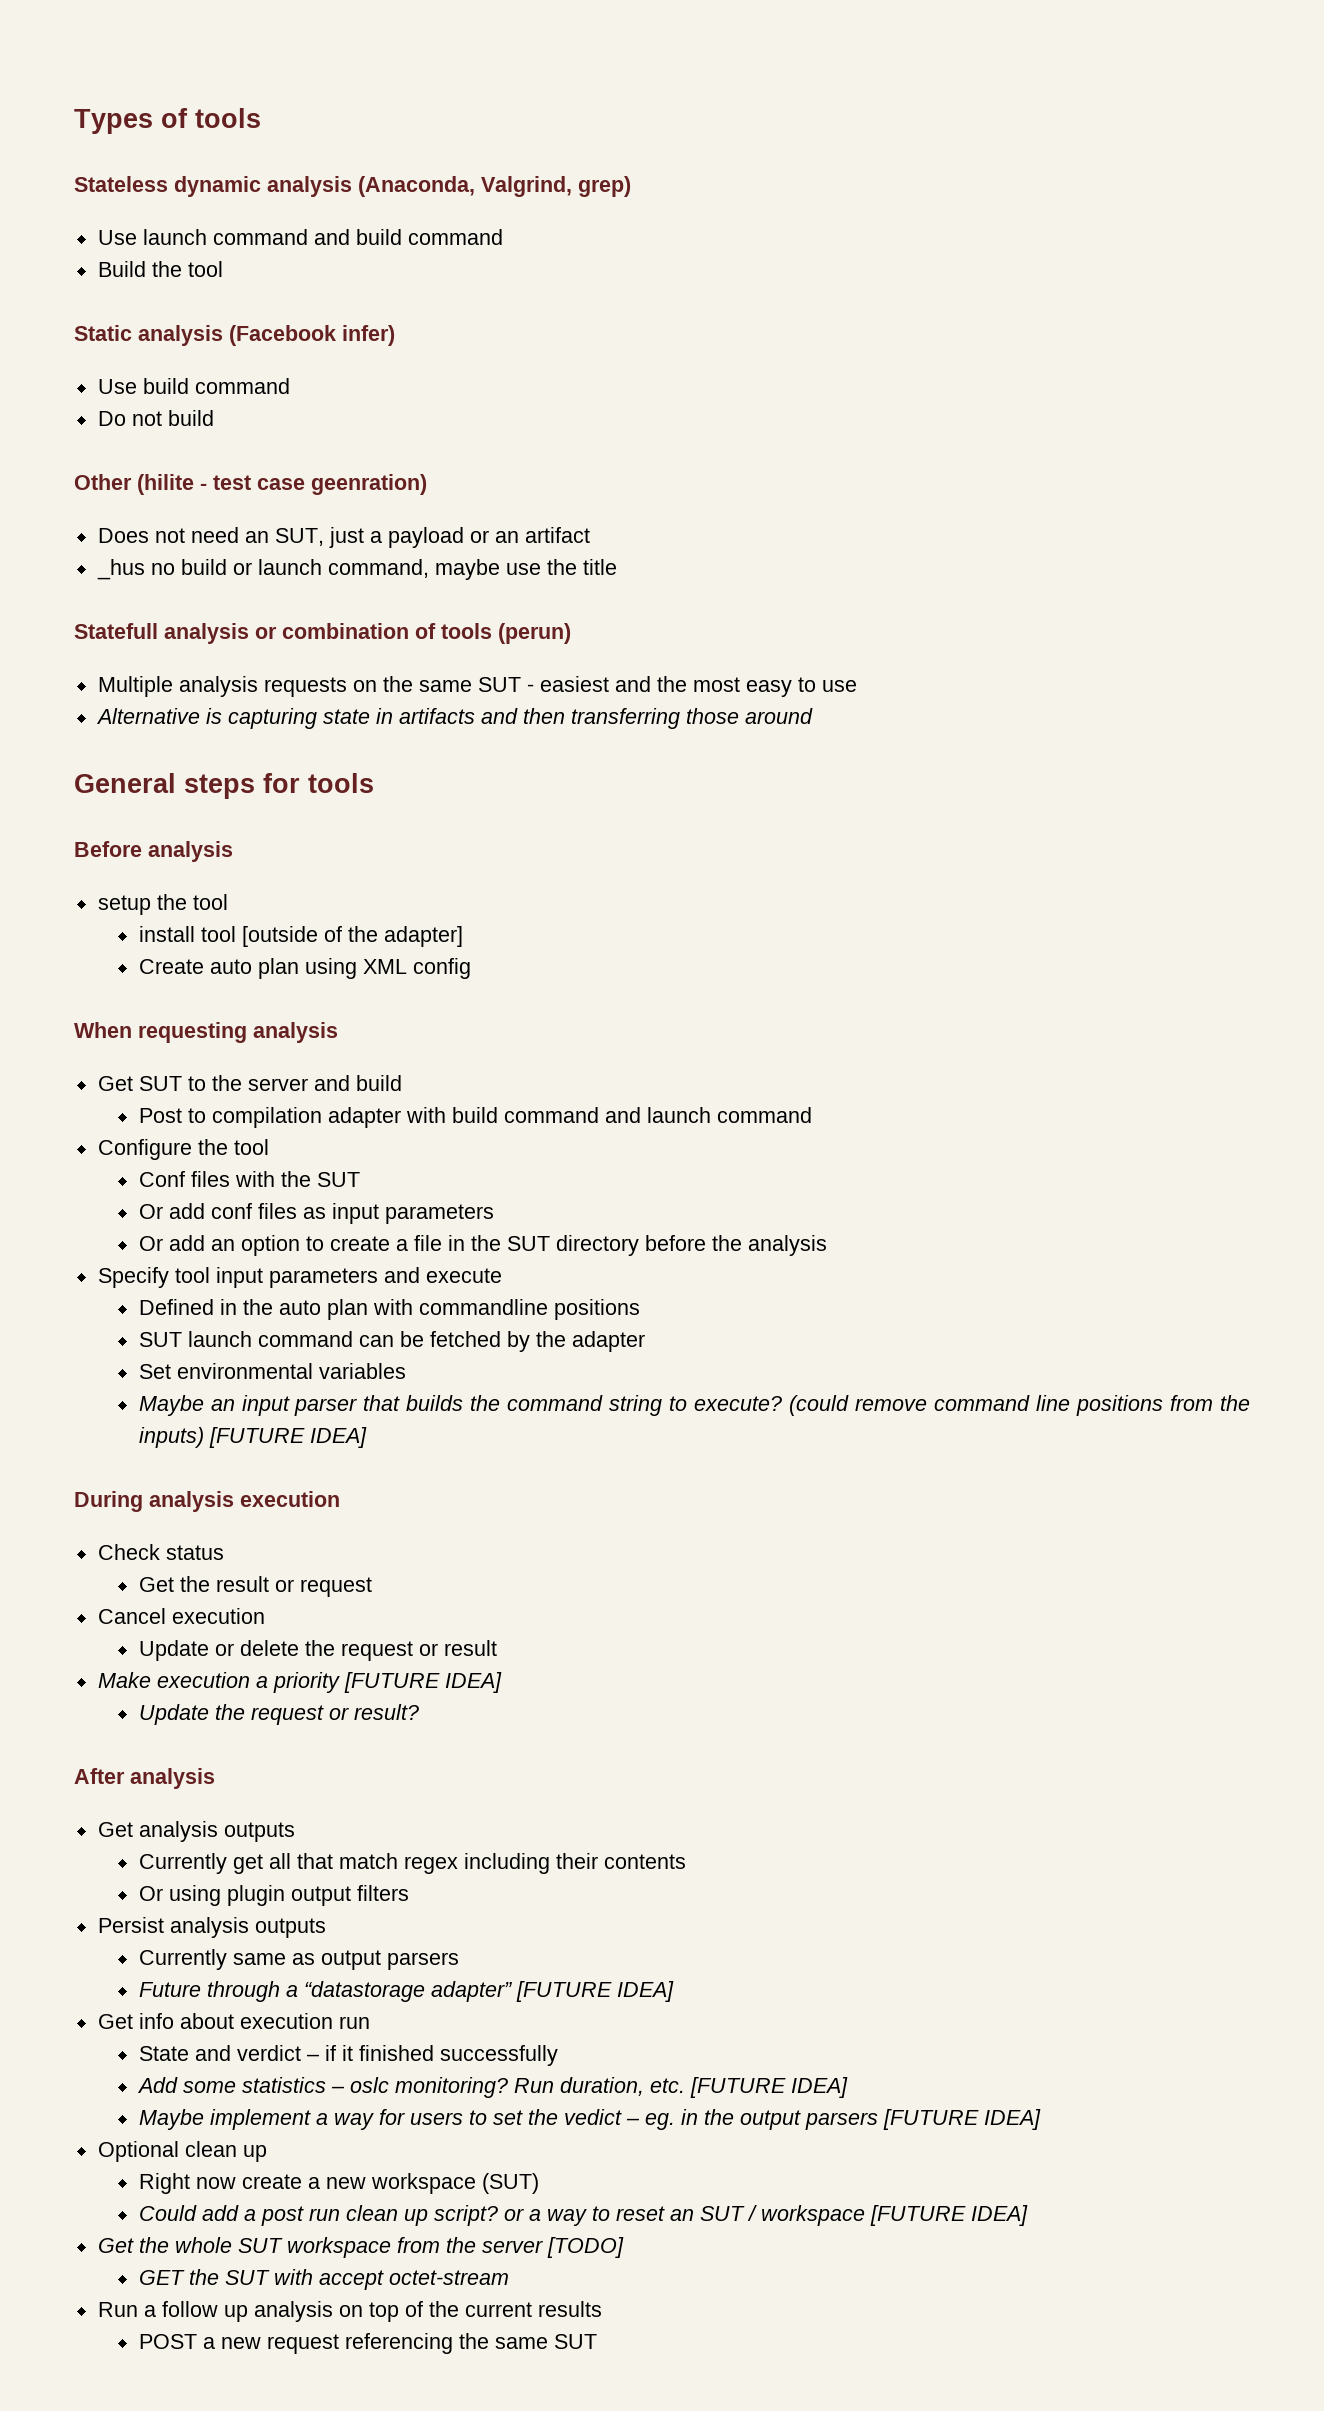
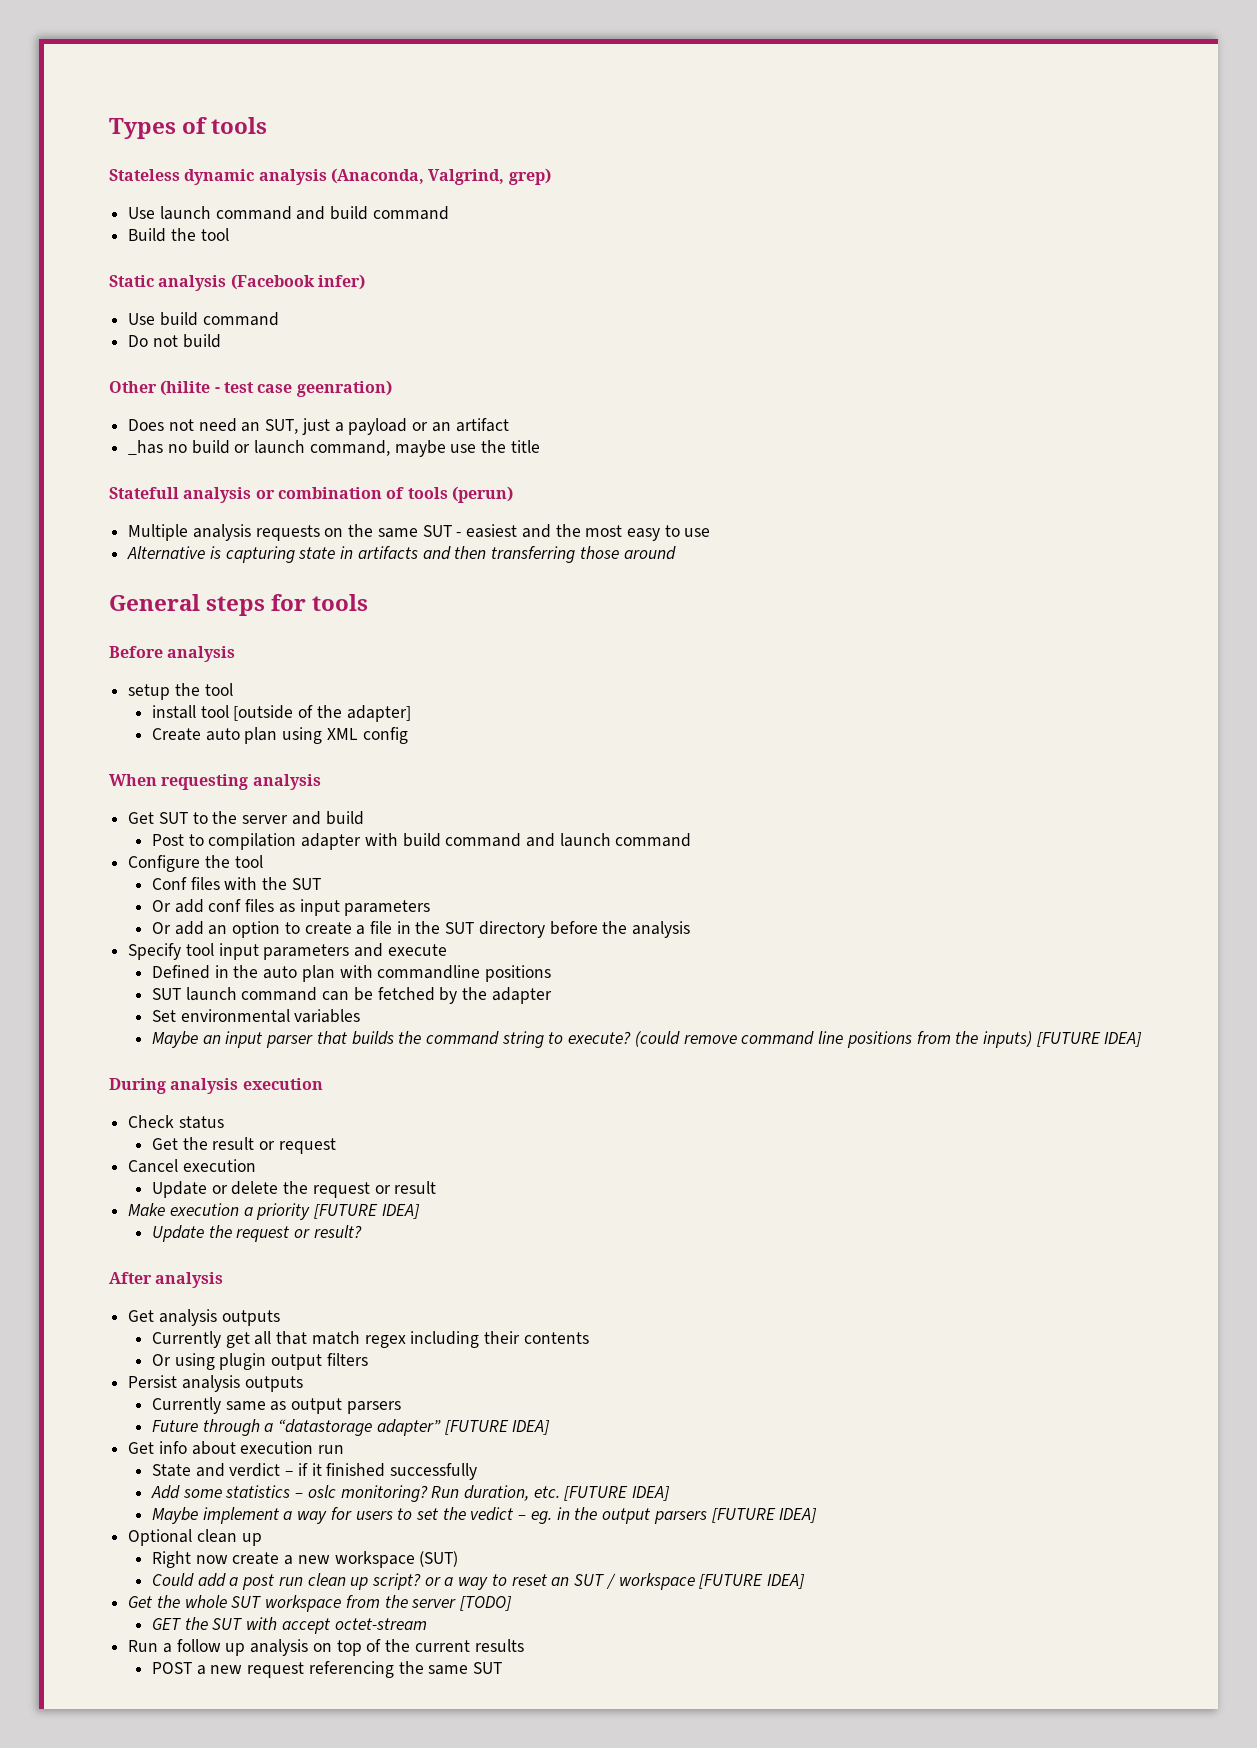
[96,559,145,580] _hus -> [128,440,164,455] _has

